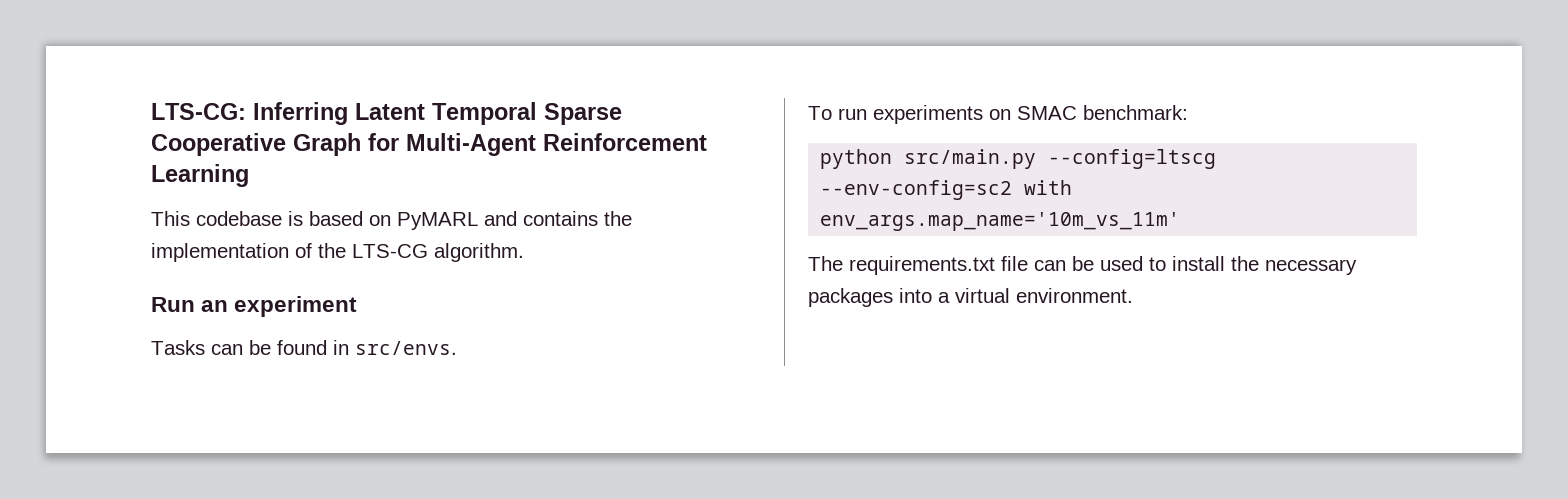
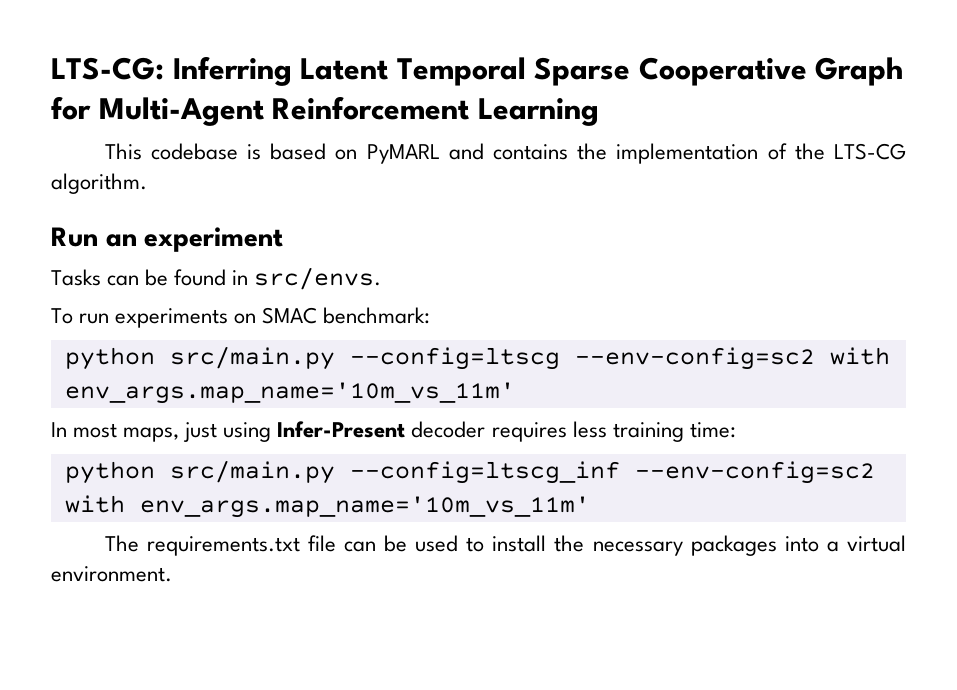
(1181, 221) none -> [51,421,736,442] [64,460,875,484] [64,495,590,518] // In most maps, just using Infer-Present decoder requires less training time: // python src/main.py --config=ltscg_inf --env-config=sc2 with env_args.map_name='10m_vs_11m'

